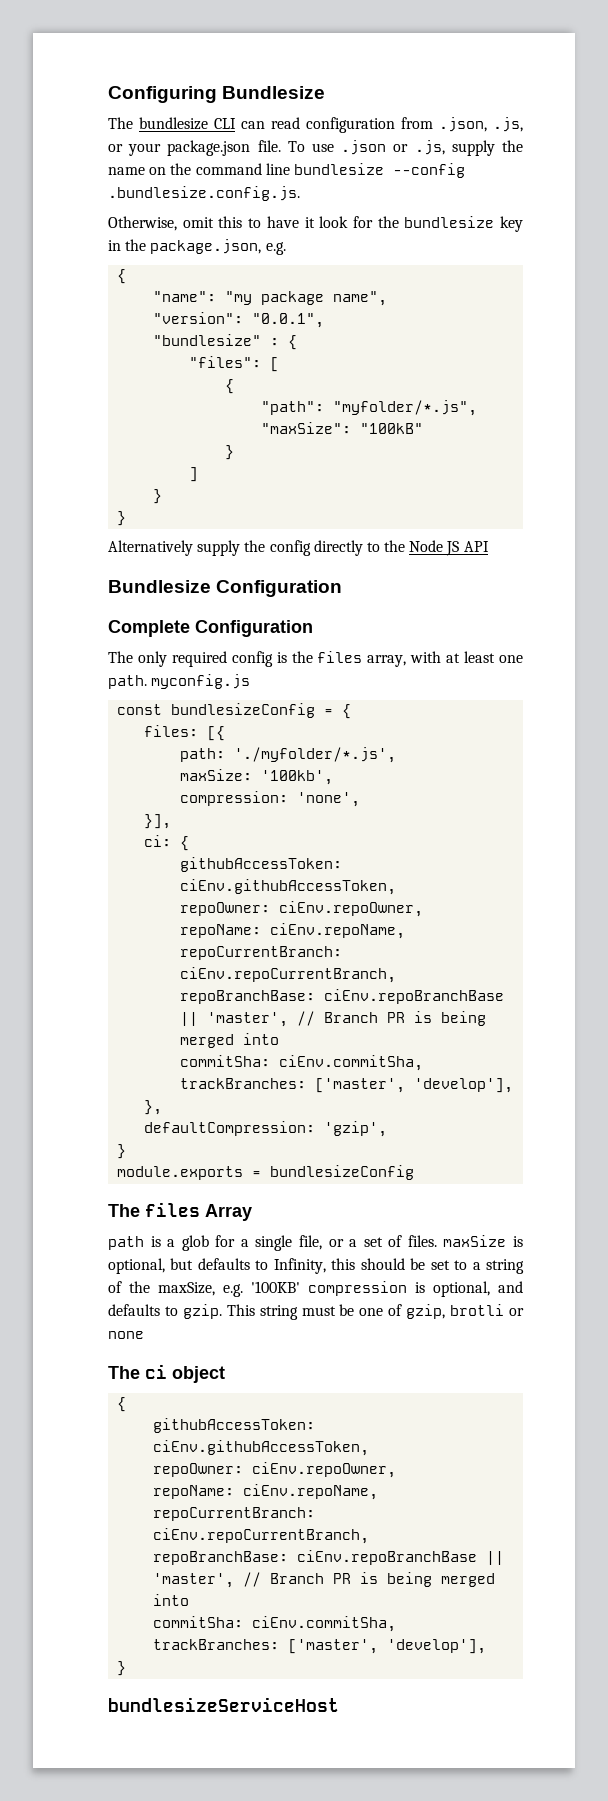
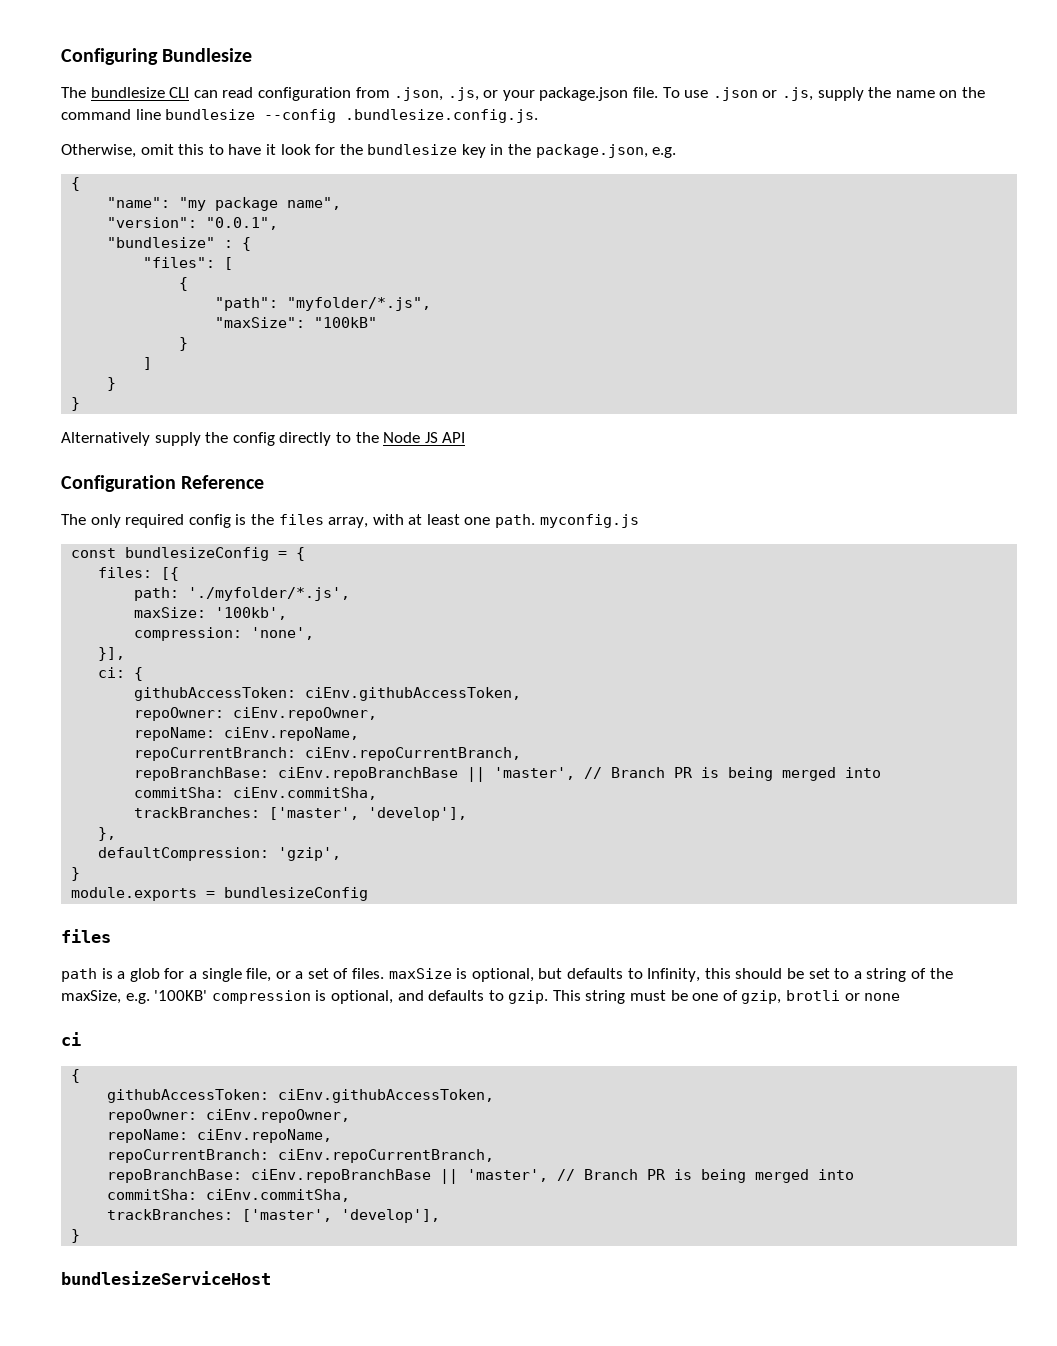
[108,580,343,597] [108,620,313,637] Bundlesize Configuration // Complete Configuration -> [61,475,265,492] Configuration Reference
[108,1202,252,1221] The files Array -> [61,929,111,943] files
[108,1366,140,1379] The -> (901, 997) none
[172,1366,225,1383] object -> (81, 1039) none

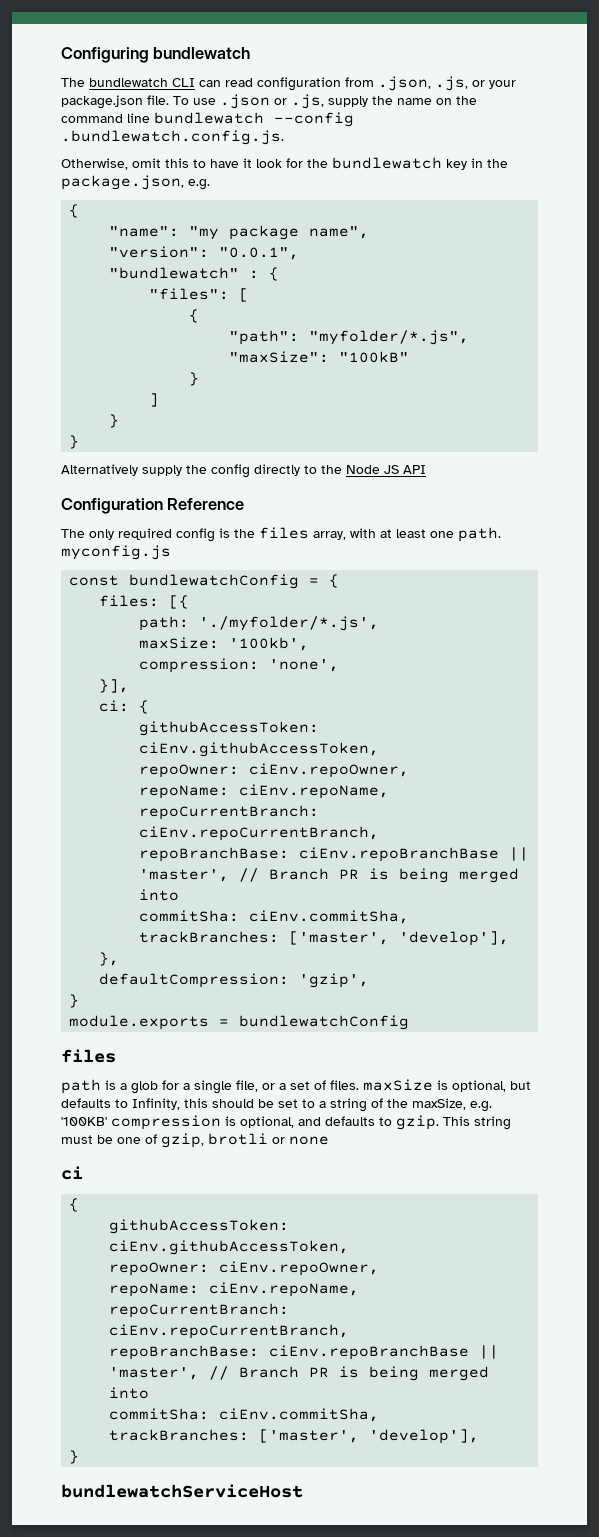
[162,48,253,62] [61,87,165,98] Bundlesize // The bundlesize -> [153,47,251,59] [61,78,168,87] bundlewatch // The bundlewatch
[165,109,539,123] bundlesize --config .bundlesize.config.js. -> [154,112,354,127] [61,130,284,145] bundlewatch --config .bundlewatch.config.js.
[367,144,458,155] bundlesize -> [332,157,442,169] bundlewatch
[107,237,216,248] "bundlesize" -> [109,267,240,279] "bundlewatch"
[125,547,270,561] bundlesizeConfig -> [129,574,300,589] bundlewatchConfig
[224,887,369,901] bundlesizeConfig -> [239,1015,410,1030] bundlewatchConfig
[61,1271,271,1285] bundlesizeServiceHost -> [61,1484,303,1498] bundlewatchServiceHost

